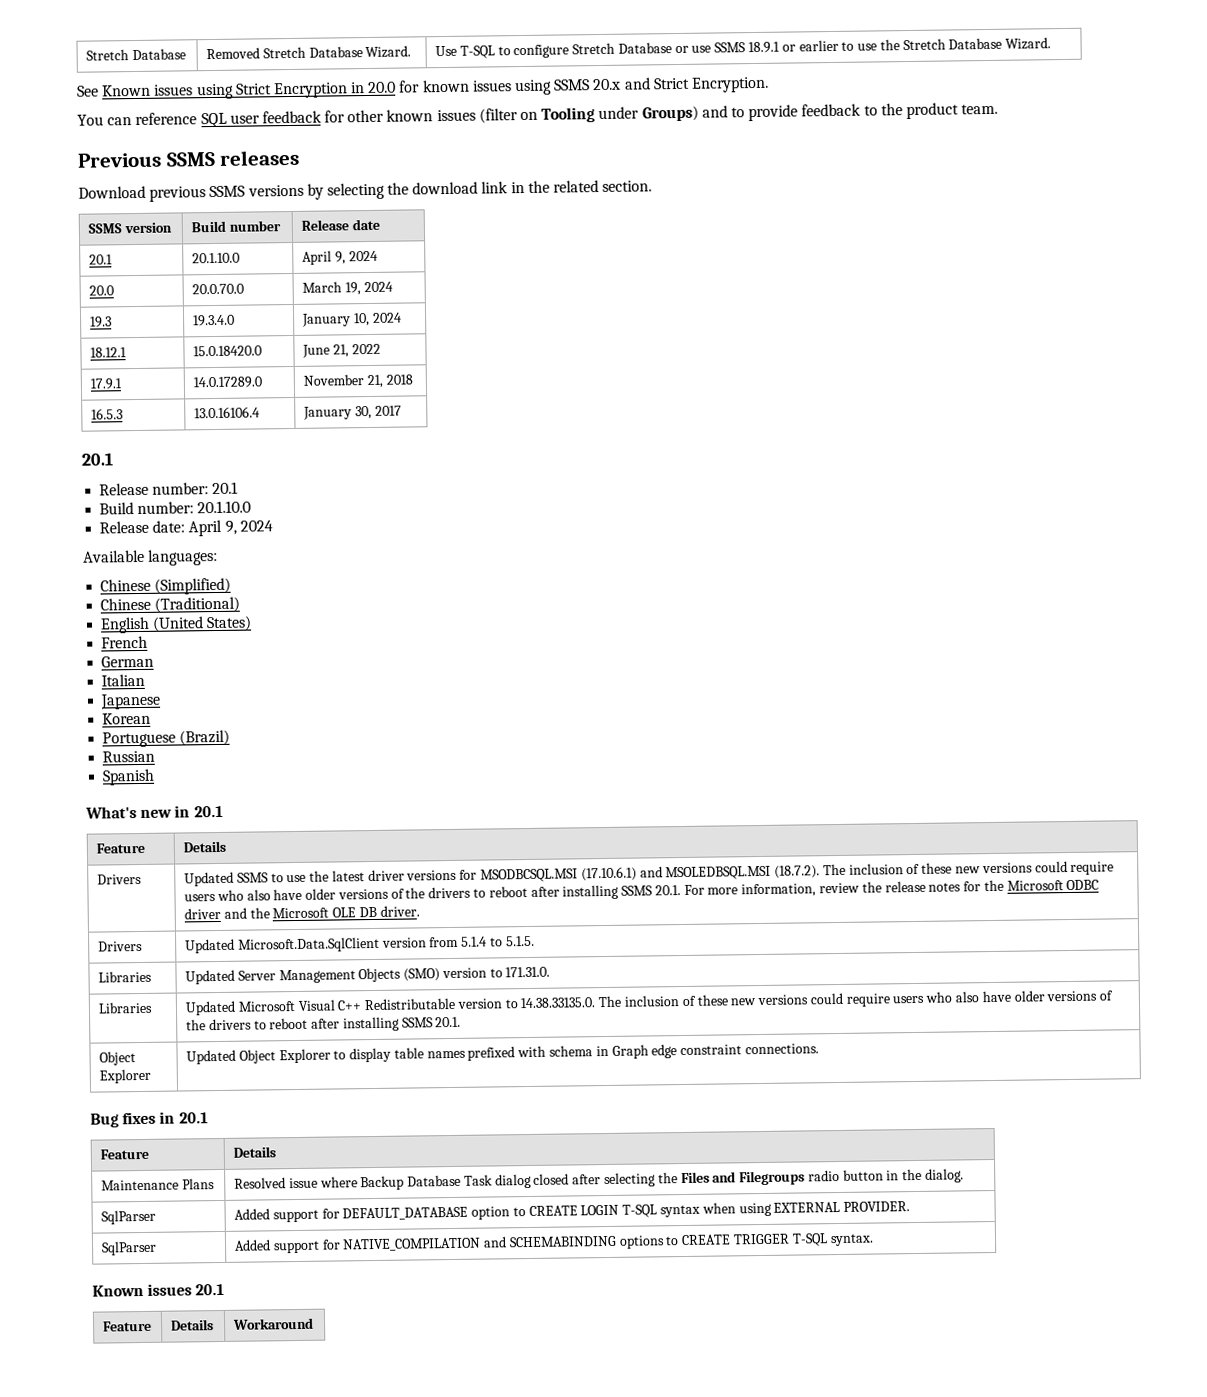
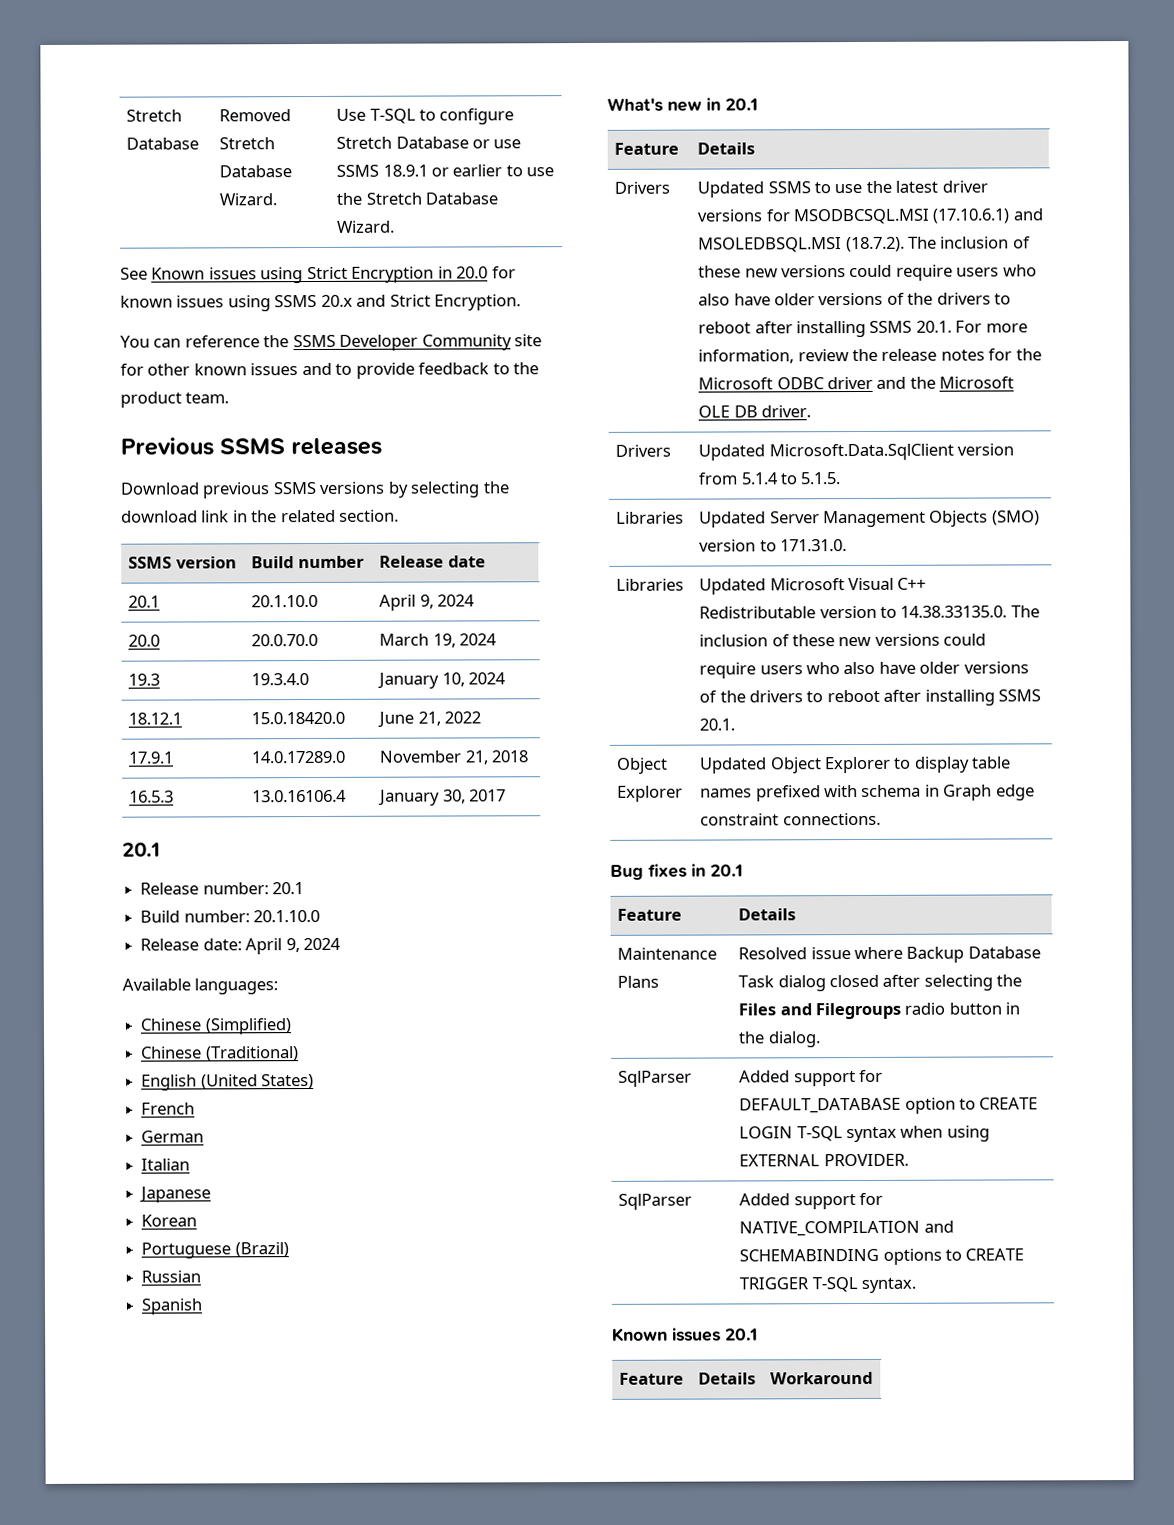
[200,105,699,128] SQL user feedback for other known issues (filter on Tooling under Groups) -> [263,334,543,351] [120,363,299,376] the SSMS Developer Community site for other known issues

